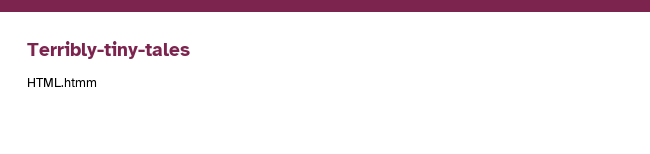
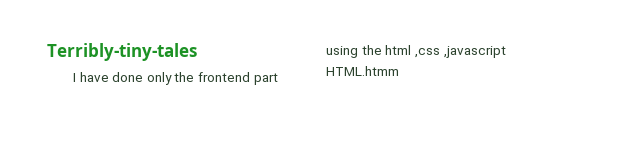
(190, 50) none -> [72,72,278,85] [326,45,506,58] I have done only the frontend part using the html ,css ,javascript

